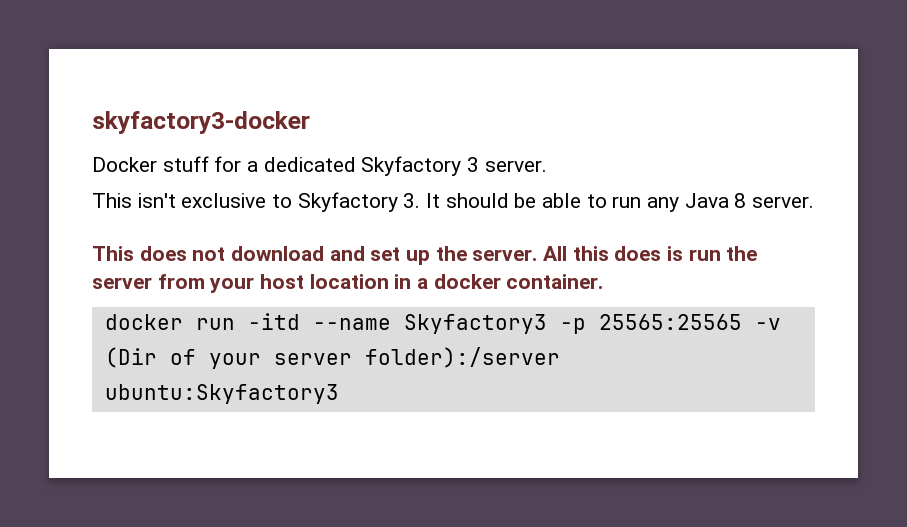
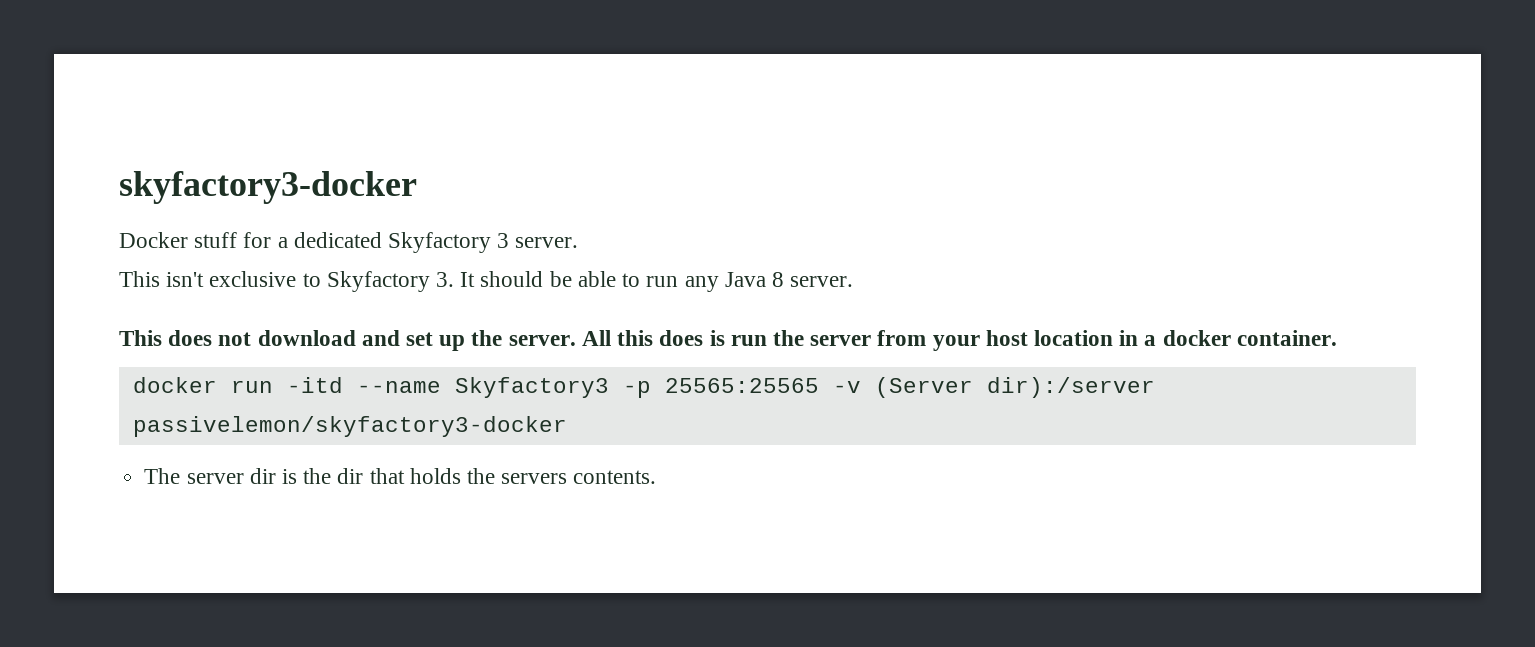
[104,347,560,369] [104,384,339,404] (Dir of your server folder):/server ubuntu:Skyfactory3 -> [874,377,1155,398] [132,416,567,437] [144,468,657,484] (Server dir):/server passivelemon/skyfactory3-docker // The server dir is the dir that holds the servers contents.

